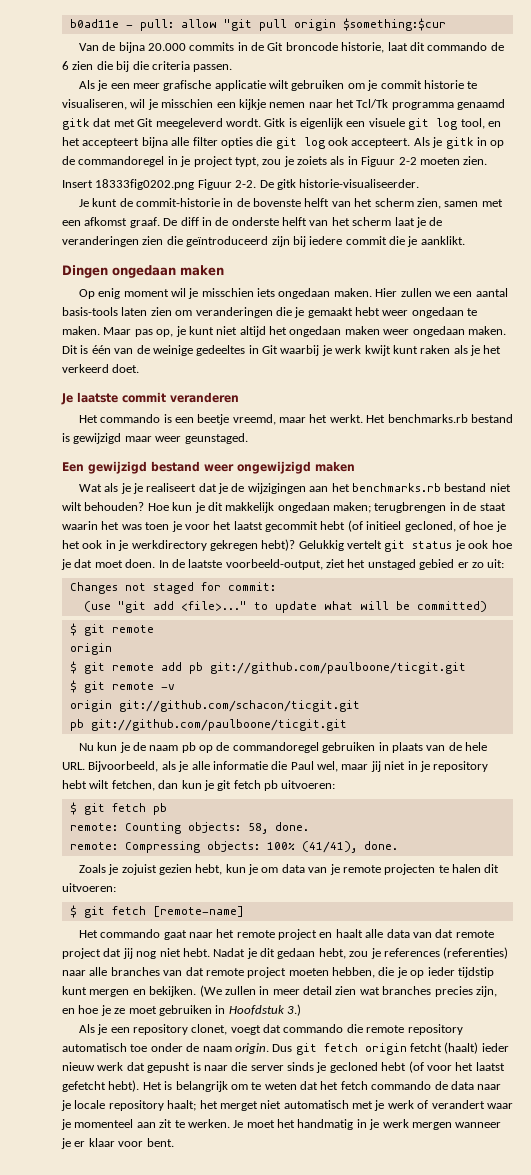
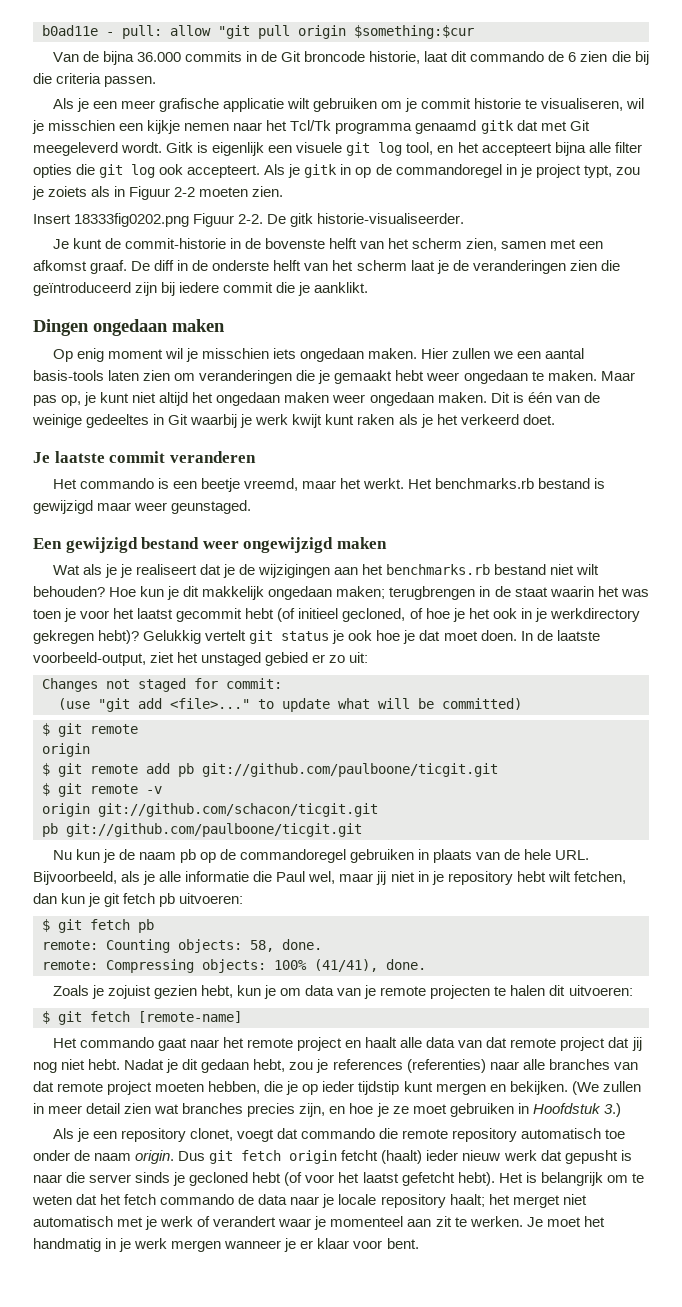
[147,43,186,51] 20.000 -> [136,52,181,62] 36.000

